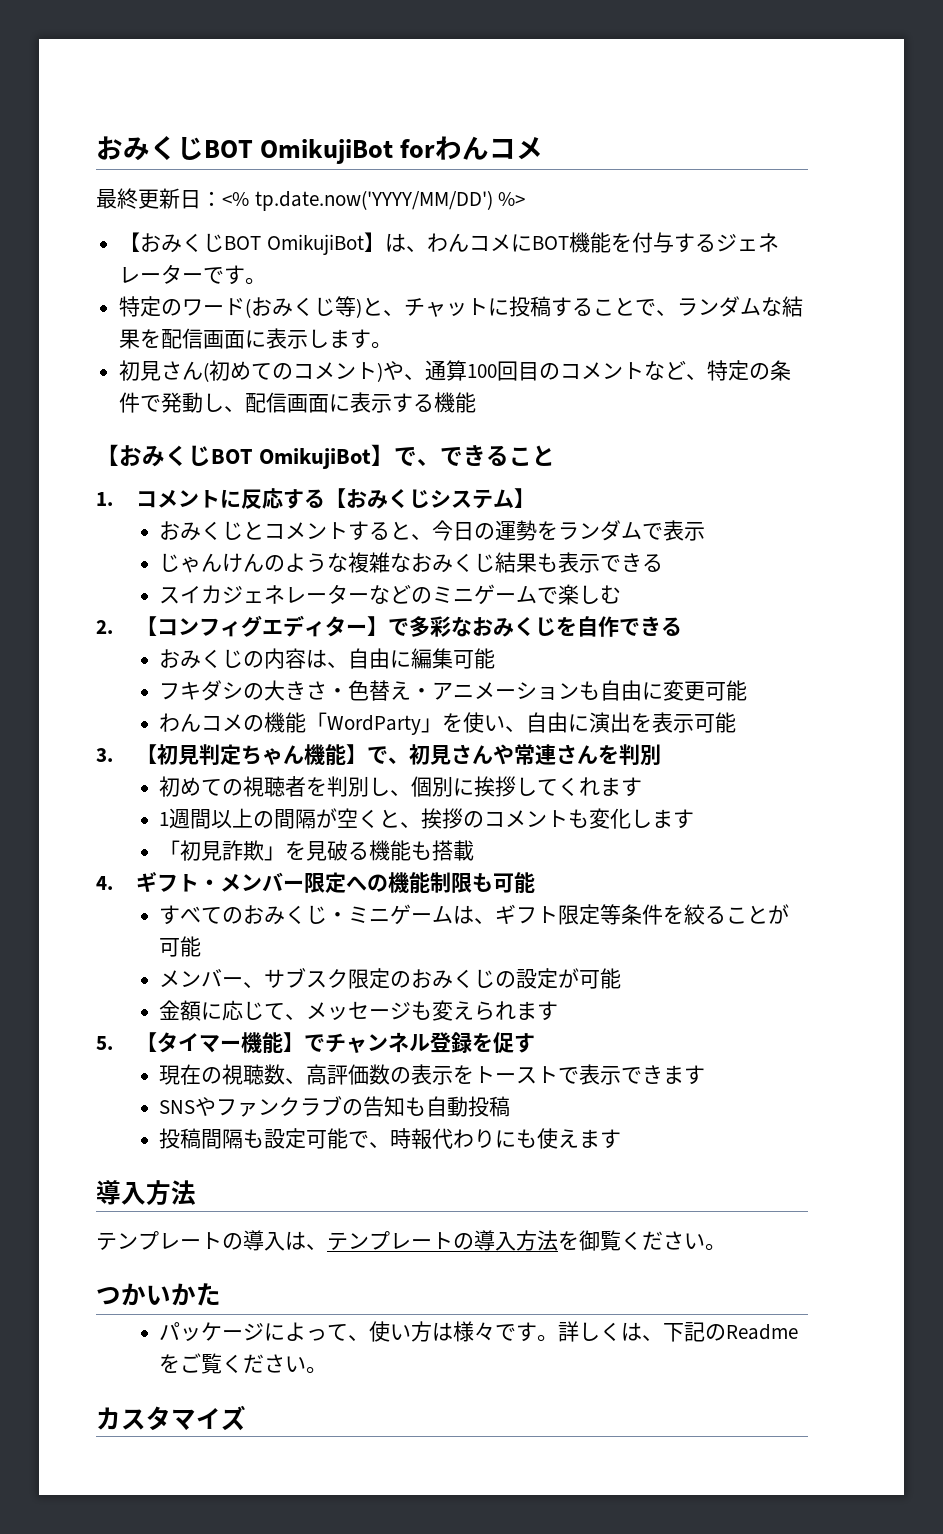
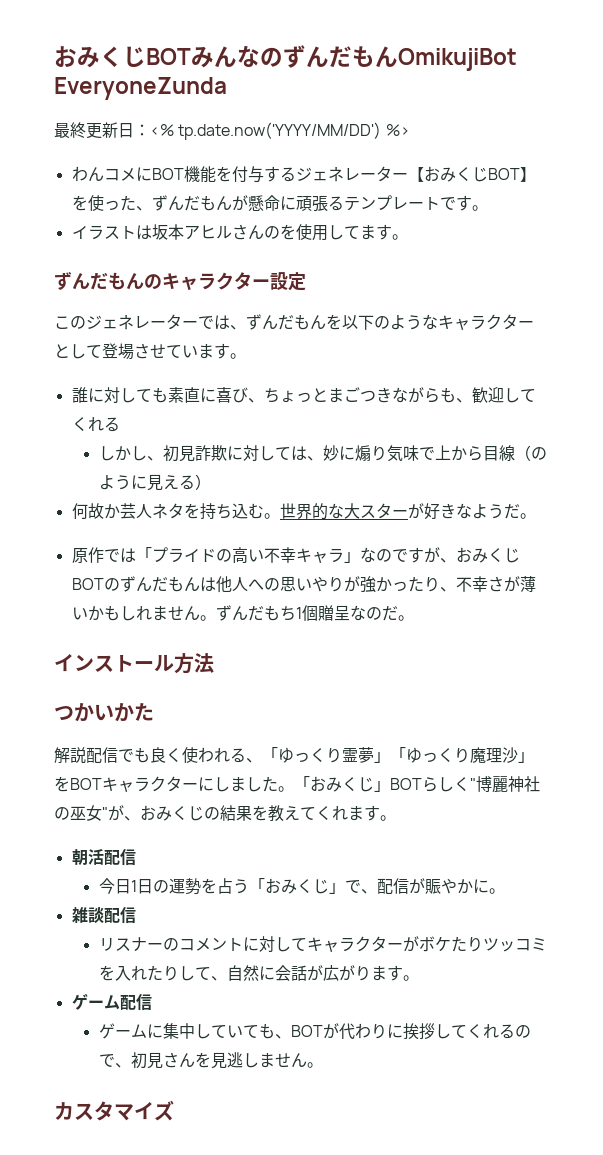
[96,136,544,164] おみくじBOT OmikujiBot forわんコメ -> [54,45,517,71] [54,77,227,100] おみくじBOTみんなのずんだもんOmikujiBot EveryoneZunda
[119,232,427,255] 【おみくじBOT OmikujiBot】は、 -> (410, 130) none
[203,265,267,285] [119,296,804,318] [119,328,393,349] [119,360,792,382] [119,392,477,413] [96,444,556,469] [96,488,536,509] [159,520,706,541] [159,552,664,573] [159,584,622,605] [96,615,683,637] [159,648,496,669] [159,680,748,701] [159,712,737,735] [96,744,662,766] [159,776,643,797] [159,808,695,829] [159,840,475,861] [96,872,536,893] [159,904,790,925] [159,936,202,957] [159,968,622,989] [159,1000,559,1021] [96,1032,536,1054] [159,1064,706,1085] [159,1096,511,1117] [159,1128,622,1150] [96,1180,196,1205] [96,1230,726,1251] [96,1283,221,1306] [159,1321,799,1342] [159,1353,307,1374] です。 // 特定のワード(おみくじ等)と、チャットに投稿することで、ランダムな結果を配信画面に表示します。 // 初見さん(初めてのコメント)や、通算100回目のコメントなど、特定の条件で発動し、配信画面に表示する機能 // 【おみくじBOT OmikujiBot】で、できること // 1.コメントに反応する【おみくじシステム】 // おみくじとコメントすると、今日の運勢をランダムで表示 // じゃんけんのような複雑なおみくじ結果も表示できる // スイカジェネレーターなどのミニゲームで楽しむ // 2.【コンフィグエディター】で多彩なおみくじを自作できる // おみくじの内容は、自由に編集可能 // フキダシの大きさ・色替え・アニメーションも自由に変更可能 // わんコメの機能「WordParty」を使い、自由に演出を表示可能 // 3.【初見判定ちゃん機能】で、初見さんや常連さんを判別 // 初めての視聴者を判別し、個別に挨拶してくれます // 1週間以上の間隔が空くと、挨拶のコメントも変化します // 「初見詐欺」を見破る機能も搭載 // 4.ギフト・メンバー限定への機能制限も可能 // すべてのおみくじ・ミニゲームは、ギフト限定等条件を絞ることが可能 // メンバー、サブスク限定のおみくじの設定が可能 // 金額に応じて、メッセージも変えられます // 5.【タイマー機能】でチャンネル登録を促す // 現在の視聴数、高評価数の表示をトーストで表示できます // SNSやファンクラブの告知も自動投稿 // 投稿間隔も設定可能で、時報代わりにも使えます // 導入方法 // テンプレートの導入は、テンプレートの導入方法を御覧ください。 // つかいかた // パッケージによって、使い方は様々です。詳しくは、下記のReadmeをご覧ください -> [407,166,536,182] [71,195,488,212] [71,224,408,241] [54,272,306,291] [54,314,534,330] [54,343,246,360] [71,387,536,403] [71,417,120,432] [98,445,547,462] [98,474,211,491] [71,503,536,520] [71,547,520,564] [71,576,536,593] [71,605,414,621] [54,653,214,674] [54,703,154,722] [54,747,534,764] [54,776,540,793] [54,805,396,822] [71,848,136,866] [98,878,505,895] [71,906,136,924] [98,936,547,952] [98,965,419,981] [71,993,152,1011] [98,1023,531,1040] [98,1052,307,1069] 【おみくじBOT】を使った、ずんだもんが懸命に頑張るテンプレートです。 // イラストは坂本アヒルさんのを使用してます。 // ずんだもんのキャラクター設定 // このジェネレーターでは、ずんだもんを以下のようなキャラクターとして登場させています。 // 誰に対しても素直に喜び、ちょっとまごつきながらも、歓迎してくれる // しかし、初見詐欺に対しては、妙に煽り気味で上から目線（のように見える） // 何故か芸人ネタを持ち込む。世界的な大スターが好きなようだ。 // 原作では「プライドの高い不幸キャラ」なのですが、おみくじBOTのずんだもんは他人への思いやりが強かったり、不幸さが薄いかもしれません。ずんだもち1個贈呈なのだ。 // インストール方法 // つかいかた // 解説配信でも良く使われる、「ゆっくり霊夢」「ゆっくり魔理沙」をBOTキャラクターにしました。「おみくじ」BOTらしく"博麗神社の巫女"が、おみくじの結果を教えてくれます。 // 朝活配信 // 今日1日の運勢を占う「おみくじ」で、配信が賑やかに。 // 雑談配信 // リスナーのコメントに対してキャラクターがボケたりツッコミを入れたりして、自然に会話が広がります。 // ゲーム配信 // ゲームに集中していても、BOTが代わりに挨拶してくれるので、初見さんを見逃しません

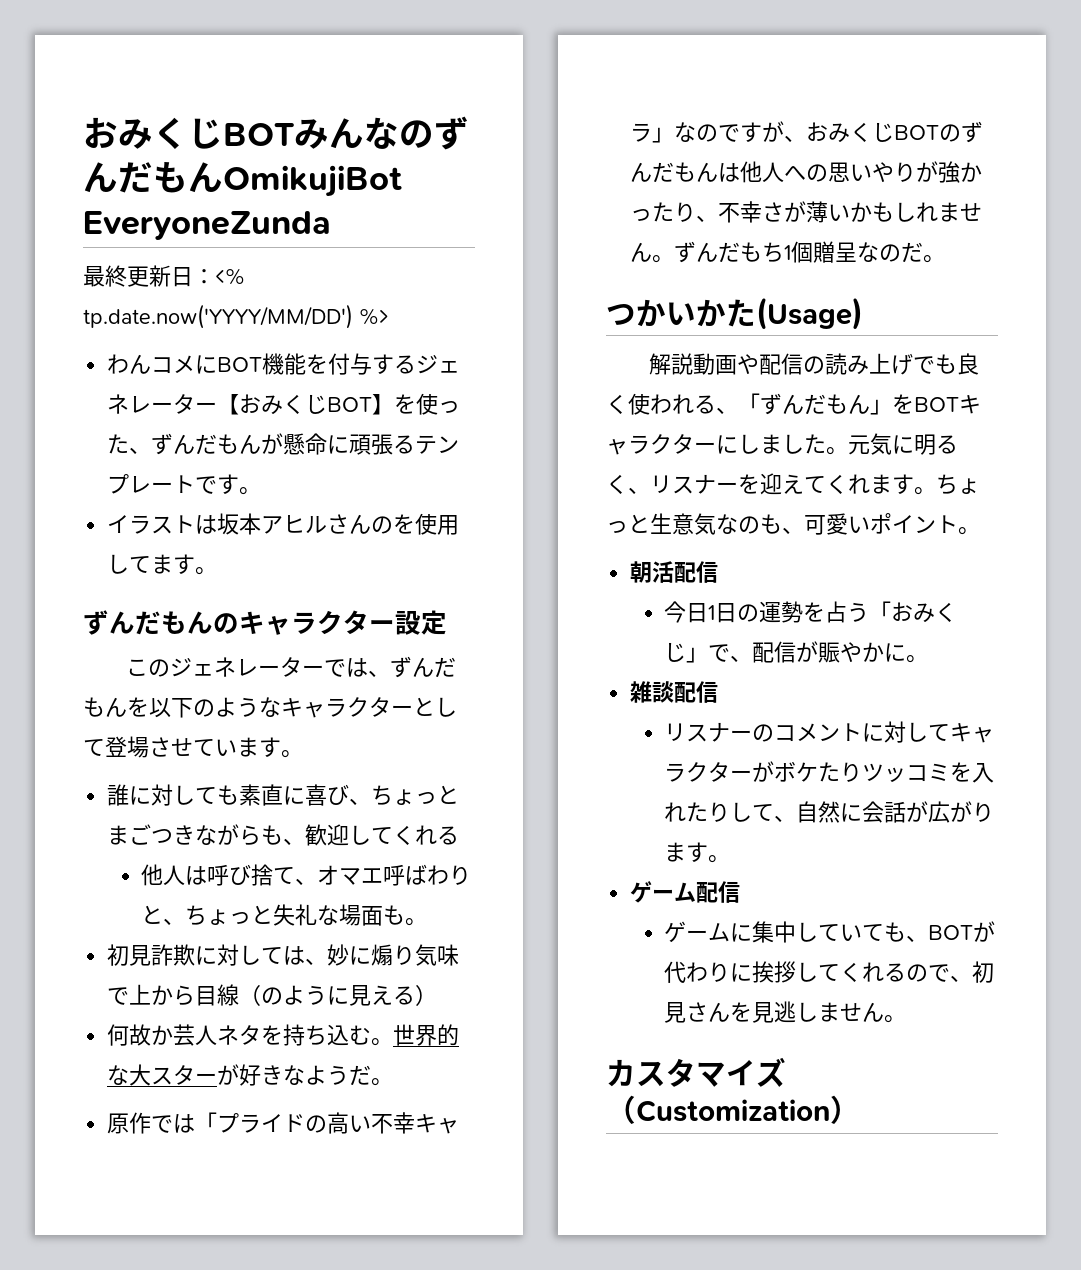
[98,446,163,461] しかし、 -> [141,864,472,886] [141,904,428,926] 他人は呼び捨て、オマエ呼ばわりと、ちょっと失礼な場面も。 //
[54,653,214,674] // インストール方法 -> (946, 259) none
(154, 712) none -> [756,297,863,330] (Usage)
[86,747,118,763] 配信 -> [693,353,914,375] 動画や配信の読み上げ
[278,747,518,763] ゆっくり霊夢」「ゆっくり魔理沙 -> [760,393,870,415] ずんだもん
[294,776,540,793] [54,805,380,822] 「おみくじ」BOTらしく"博麗神社の巫女"が、おみくじの結果を教えてくれます -> [848,433,958,455] [606,473,980,495] [606,513,958,535] 元気に明るく、リスナーを迎えてくれます。ちょっと生意気なのも、可愛いポイント
(174, 1110) none -> [606,1095,860,1124] （Customization）

